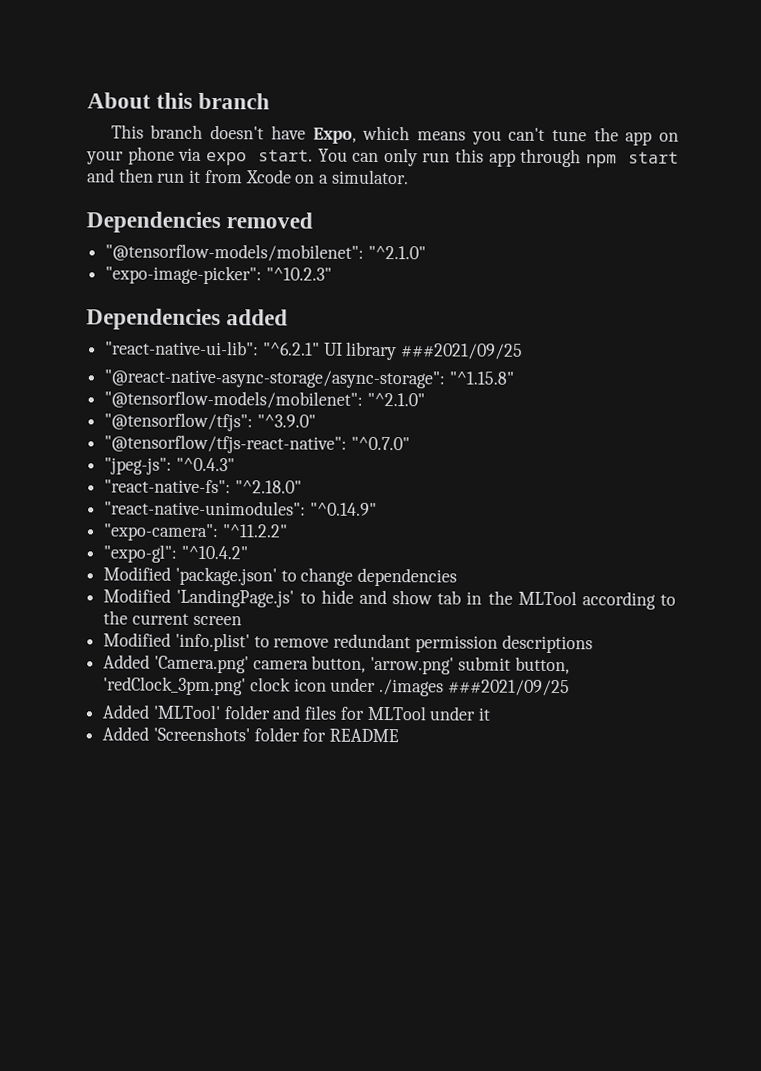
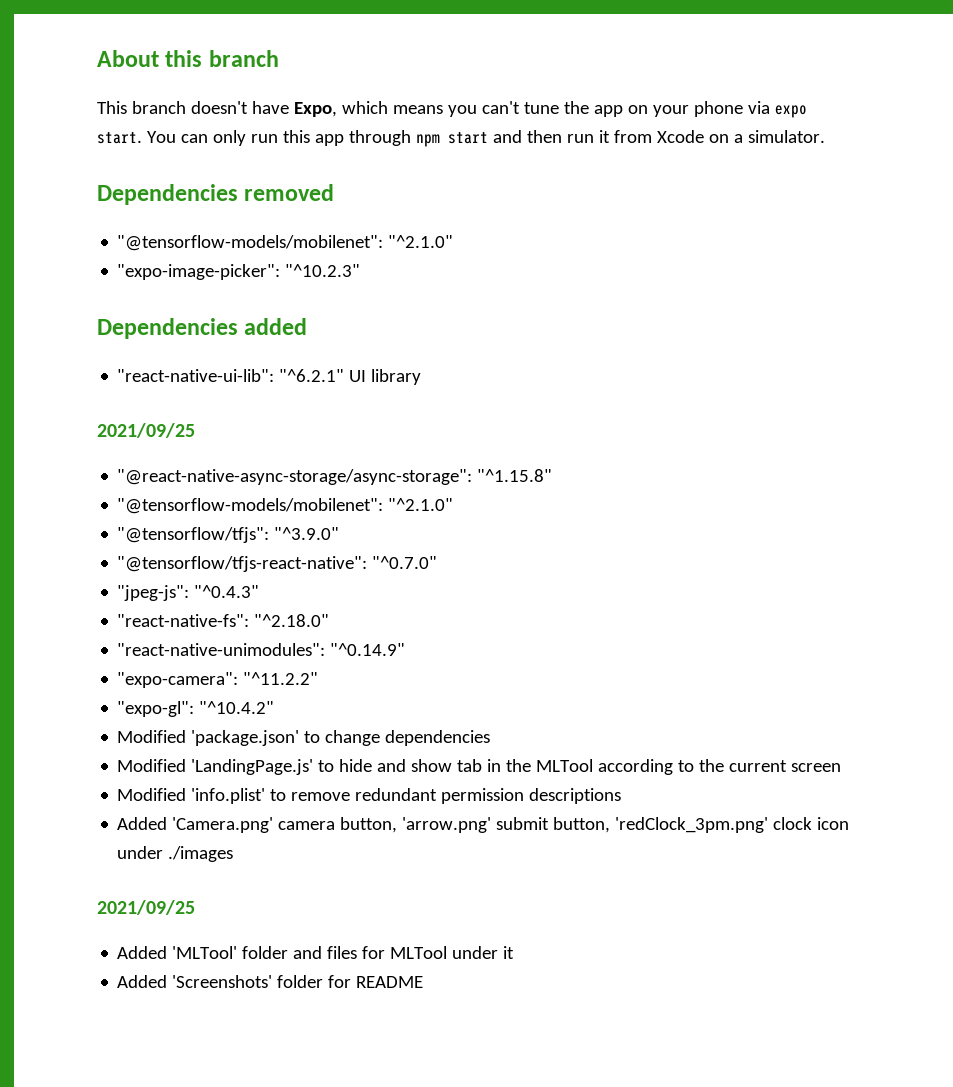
[401,343,524,360] ###2021/09/25 -> [97,423,195,438] // 2021/09/25
[447,679,570,697] ###2021/09/25 -> [97,900,195,915] // 2021/09/25

